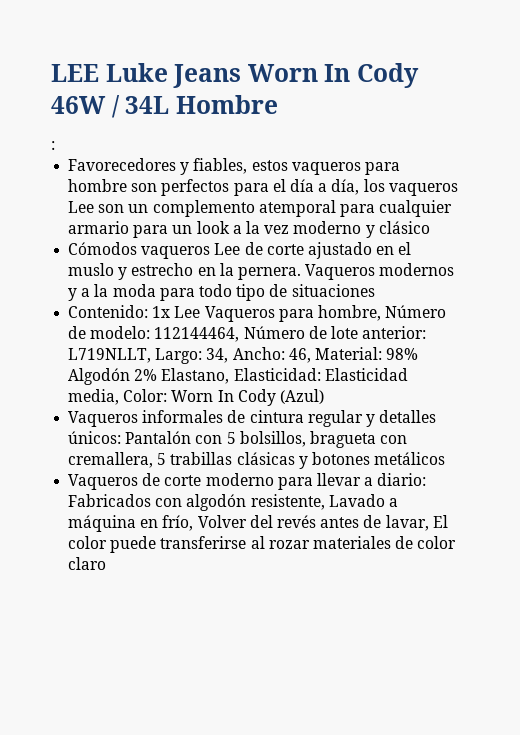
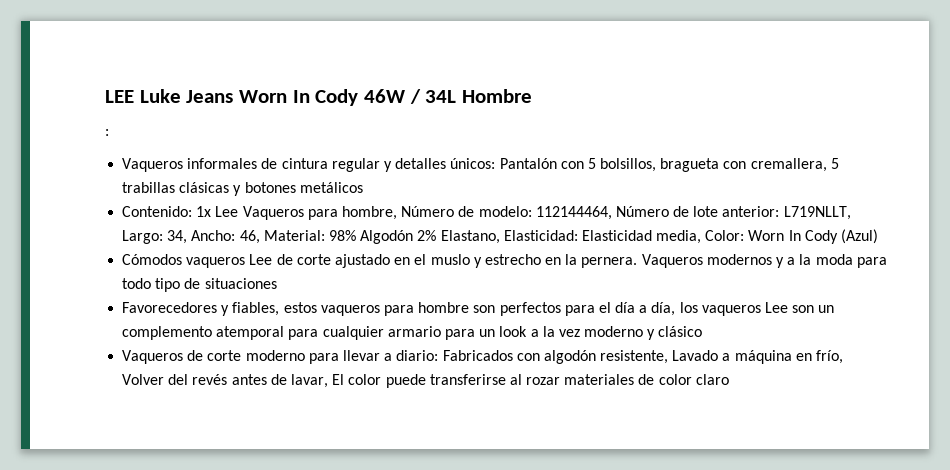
(55, 145) none -> [122,158,839,172] [122,182,363,196] [122,206,851,220] [122,229,879,244] [122,254,887,268] [122,278,277,292] // Vaqueros informales de cintura regular y detalles únicos: Pantalón con 5 bolsillos, bragueta con cremallera, 5 trabillas clásicas y botones metálicos // Contenido: 1x Lee Vaqueros para hombre, Número de modelo: 112144464, Número de lote anterior: L719NLLT, Largo: 34, Ancho: 46, Material: 98% Algodón 2% Elastano, Elasticidad: Elasticidad media, Color: Worn In Cody (Azul) // Cómodos vaqueros Lee de corte ajustado en el muslo y estrecho en la pernera. Vaqueros modernos y a la moda para todo tipo de situaciones
[68,242,412,259] [68,263,455,280] [68,284,375,301] [68,305,447,322] [68,326,427,342] [68,347,419,364] [68,368,408,385] [68,389,324,406] [68,410,437,427] [68,431,408,448] [68,452,446,469] // Cómodos vaqueros Lee de corte ajustado en el muslo y estrecho en la pernera. Vaqueros modernos y a la moda para todo tipo de situaciones // Contenido: 1x Lee Vaqueros para hombre, Número de modelo: 112144464, Número de lote anterior: L719NLLT, Largo: 34, Ancho: 46, Material: 98% Algodón 2% Elastano, Elasticidad: Elasticidad media, Color: Worn In Cody (Azul) // Vaqueros informales de cintura regular y detalles únicos: Pantalón con 5 bolsillos, bragueta con cremallera, 5 trabillas clásicas y botones metálicos -> (703, 331) none

